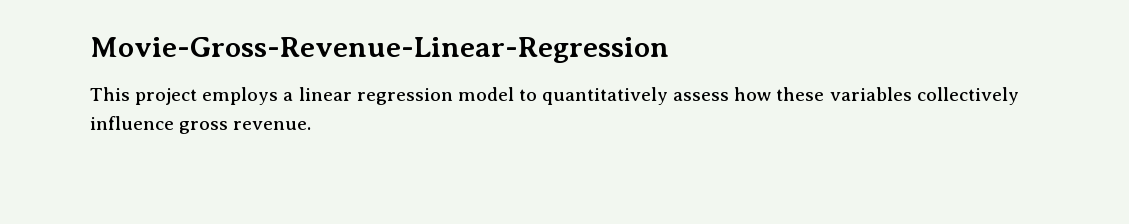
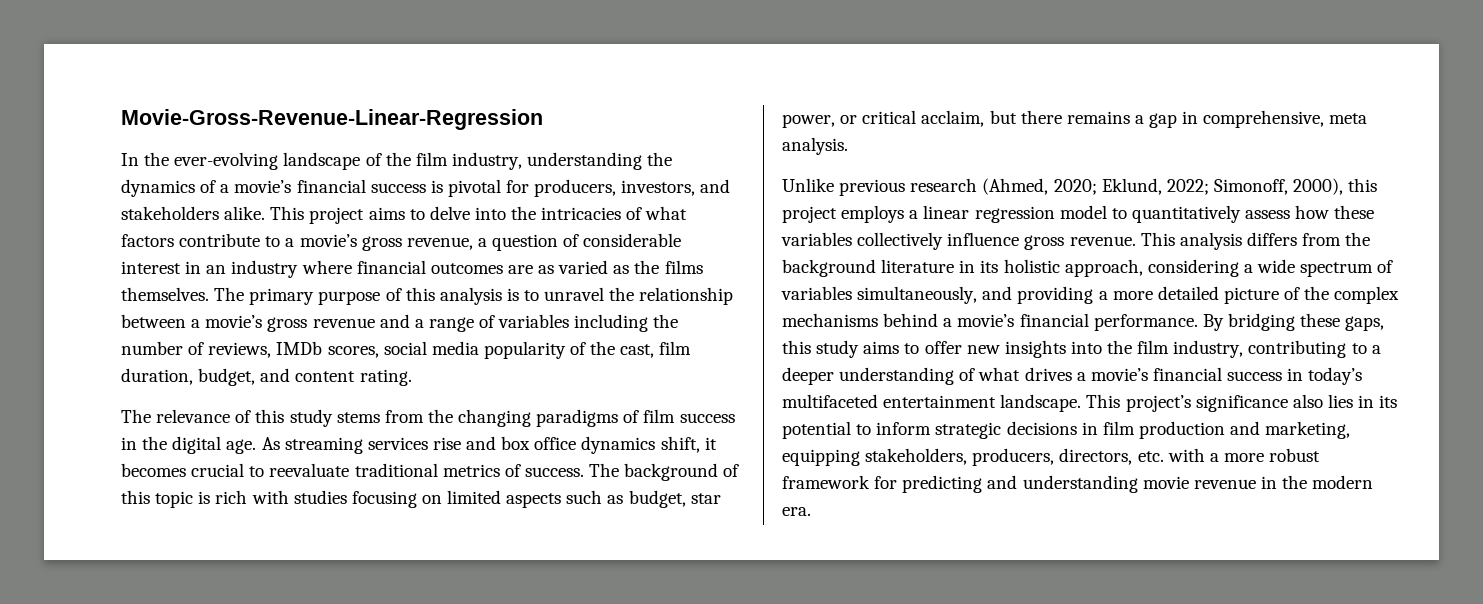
[90,87,130,101] This -> [121,152,673,170] [121,179,731,197] [121,206,688,224] [121,233,682,251] [121,260,703,278] [121,287,734,305] [121,314,679,332] [121,341,692,359] [121,368,412,386] [121,409,735,427] [121,436,717,454] [121,463,740,481] [121,490,721,508] [782,110,1368,128] [782,137,848,155] [782,178,1378,196] In the ever-evolving landscape of the film industry, understanding the dynamics of a movie’s financial success is pivotal for producers, investors, and stakeholders alike. This project aims to delve into the intricacies of what factors contribute to a movie’s gross revenue, a question of considerable interest in an industry where financial outcomes are as varied as the films themselves. The primary purpose of this analysis is to unravel the relationship between a movie’s gross revenue and a range of variables including the number of reviews, IMDb scores, social media popularity of the cast, film duration, budget, and content rating. // The relevance of this study stems from the changing paradigms of film success in the digital age. As streaming services rise and box office dynamics shift, it becomes crucial to reevaluate traditional metrics of success. The background of this topic is rich with studies focusing on limited aspects such as budget, star power, or critical acclaim, but there remains a gap in comprehensive, meta analysis. // Unlike previous research (Ahmed, 2020; Eklund, 2022; Simonoff, 2000), this
(312, 125) none -> [1140,232,1371,250] [782,259,1394,277] [781,286,1400,304] [782,313,1385,331] [782,340,1381,358] [782,367,1363,385] [782,394,1398,412] [782,421,1351,439] [782,448,1321,466] [782,475,1374,493] [782,507,811,516] This analysis differs from the background literature in its holistic approach, considering a wide spectrum of variables simultaneously, and providing a more detailed picture of the complex mechanisms behind a movie’s financial performance. By bridging these gaps, this study aims to offer new insights into the film industry, contributing to a deeper understanding of what drives a movie’s financial success in today’s multifaceted entertainment landscape. This project’s significance also lies in its potential to inform strategic decisions in film production and marketing, equipping stakeholders, producers, directors, etc. with a more robust framework for predicting and understanding movie revenue in the modern era.

